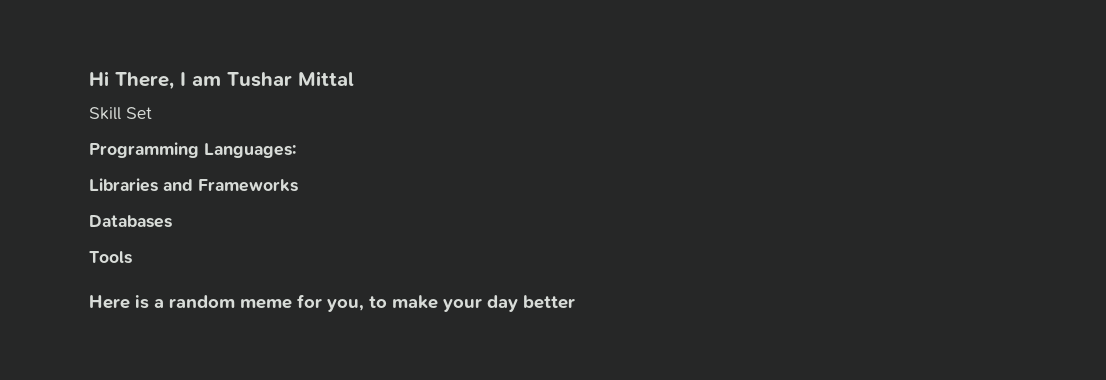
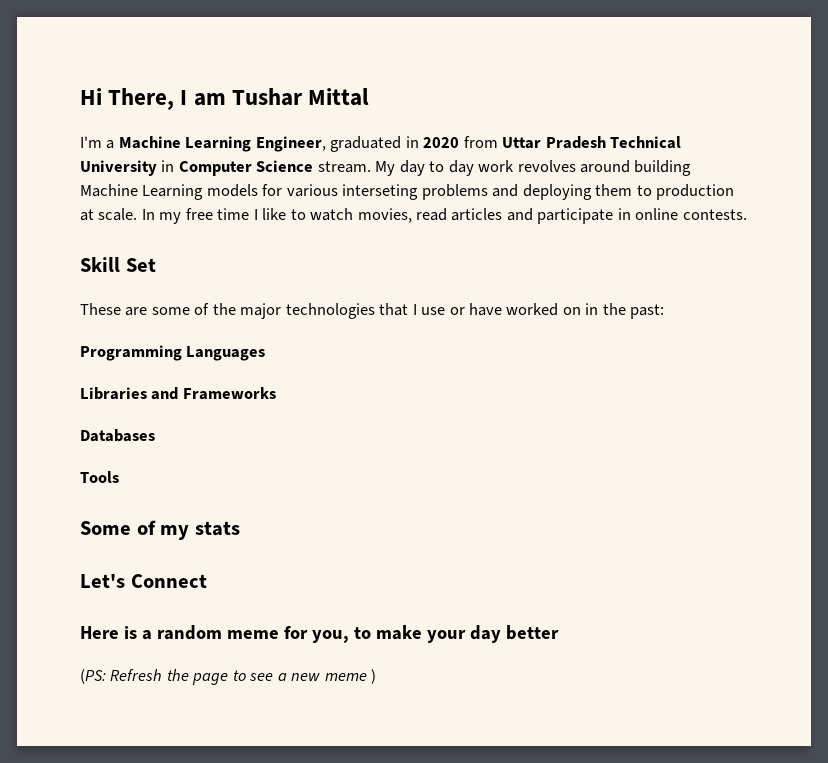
[89,107,152,120] Skill Set -> [80,136,682,152] [80,160,692,176] [80,184,735,200] [80,208,747,224] [80,257,156,272] [80,303,665,319] I'm a Machine Learning Engineer, graduated in 2020 from Uttar Pradesh Technical University in Computer Science stream. My day to day work revolves around building Machine Learning models for various interseting problems and deploying them to production at scale. In my free time I like to watch movies, read articles and participate in online contests. // Skill Set // These are some of the major technologies that I use or have worked on in the past:
[204,143,296,158] Languages: -> [186,346,266,361] Languages
(132, 257) none -> [80,520,240,540] [80,574,207,588] // Some of my stats // Let's Connect
(575, 302) none -> [80,669,377,685] // (PS: Refresh the page to see a new meme )

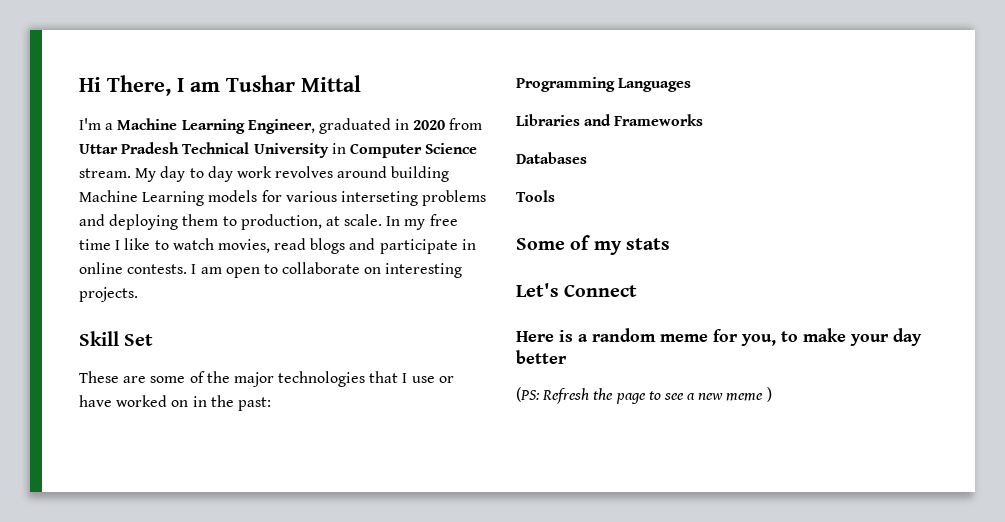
[656,184,735,200] production -> [240,214,322,230] production,
[451,208,503,221] articles -> [310,238,346,254] blogs
(747, 214) none -> [191,262,463,278] [79,287,138,302] I am open to collaborate on interesting projects.

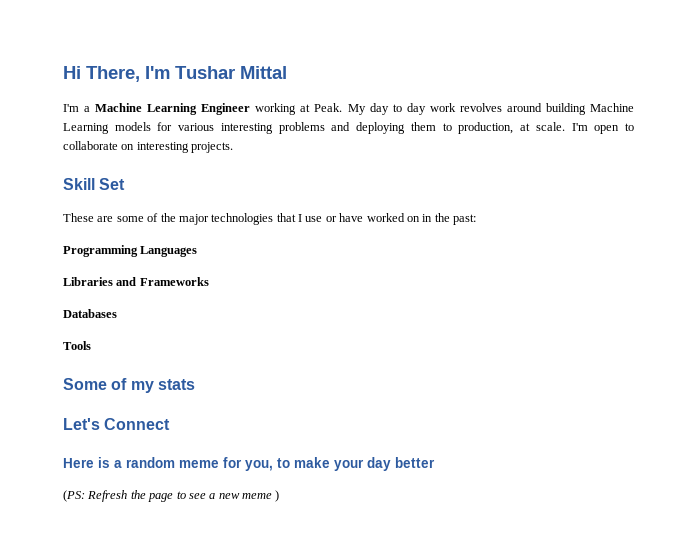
[177,78,220,92] I am -> [145,66,170,79] I'm
[247,118,483,134] [79,142,478,158] [79,168,131,178] Engineer, graduated in 2020 from Uttar Pradesh Technical University in Computer Science stream. -> [201,103,343,115] Engineer working at Peak.
[340,191,418,206] interseting -> [220,123,273,134] interesting
[386,214,458,230] [79,238,476,254] [79,262,222,274] In my free time I like to watch movies, read blogs and participate in online contests. I am -> [571,123,588,131] I'm

